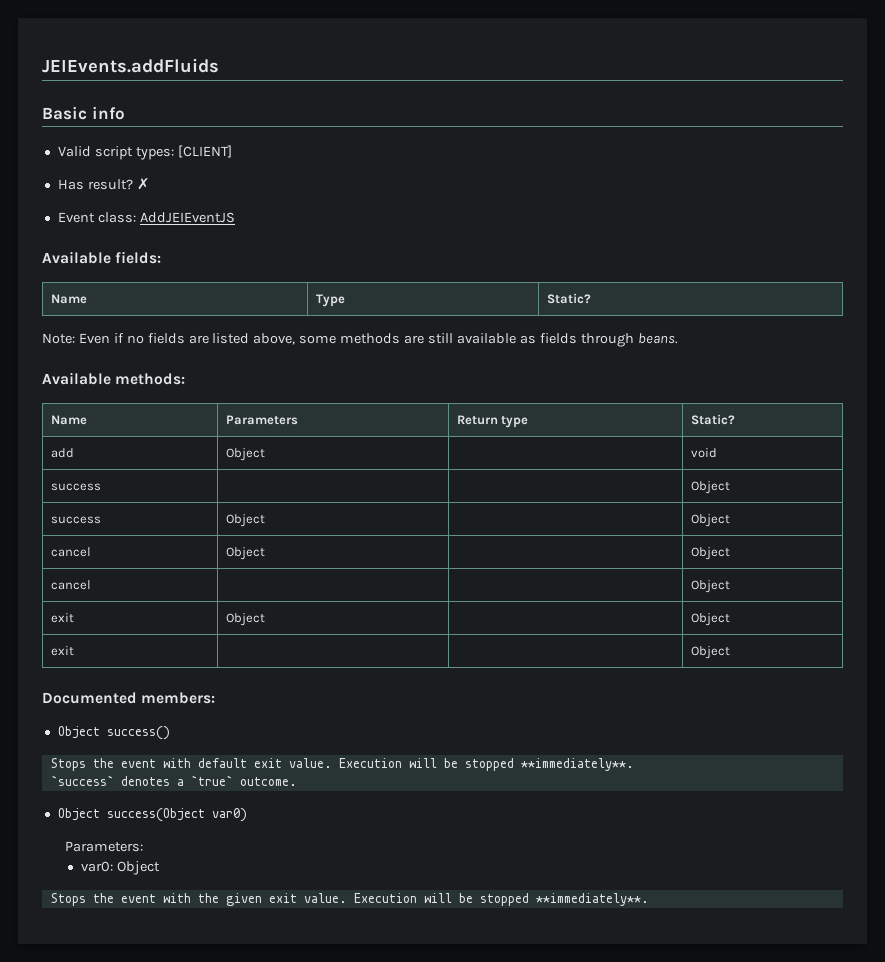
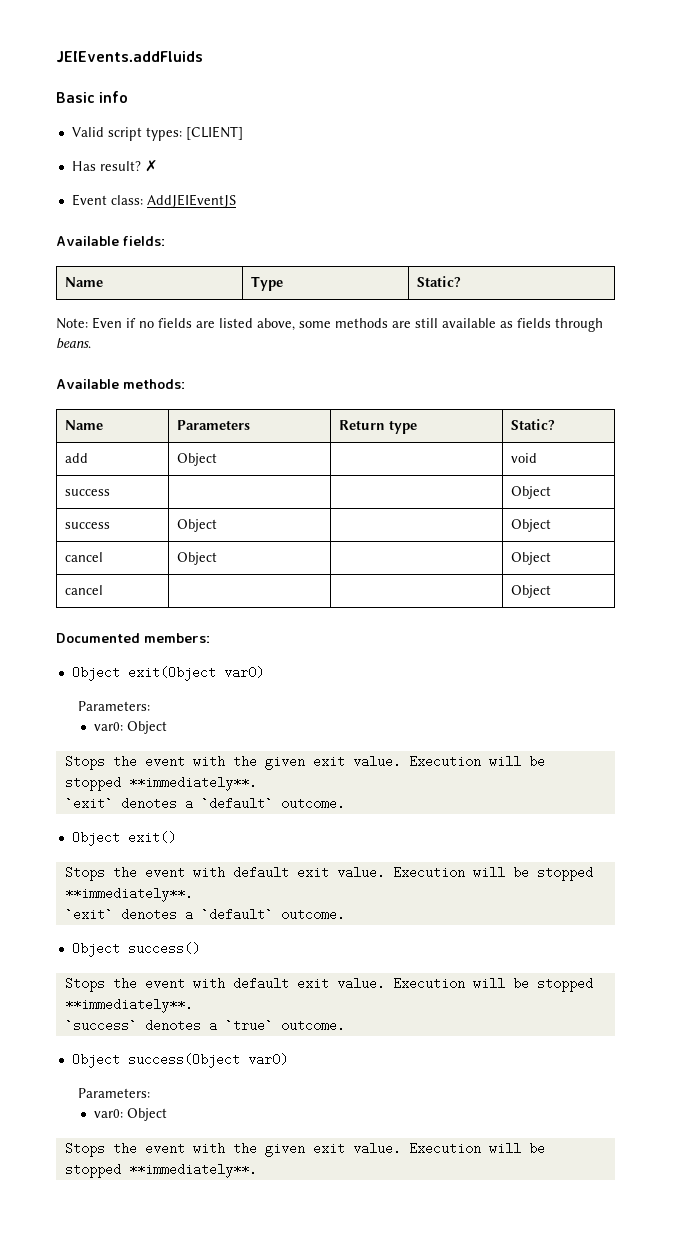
[50,613,74,623] [225,613,265,626] [690,613,730,626] [50,646,74,656] [690,646,730,659] [42,692,216,704] // exit | Object | | Object // exit | | | Object // Documented members: -> [56,633,210,643] [71,666,264,681] [78,701,151,711] [94,721,168,734] [64,755,545,770] [64,776,257,791] [64,797,345,810] [71,831,176,846] [64,866,593,881] [64,887,193,902] [64,908,345,921] // Documented members: // Object exit(Object var0) // Parameters: // var0: Object // Stops the event with the given exit value. Execution will be stopped **immediately**. // `exit` denotes a `default` outcome. // Object exit() // Stops the event with default exit value. Execution will be stopped **immediately**. // `exit` denotes a `default` outcome.

